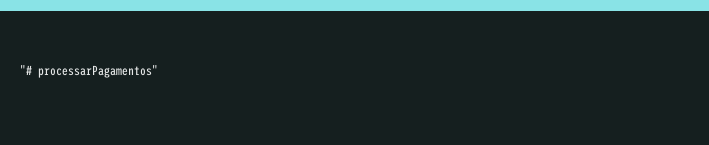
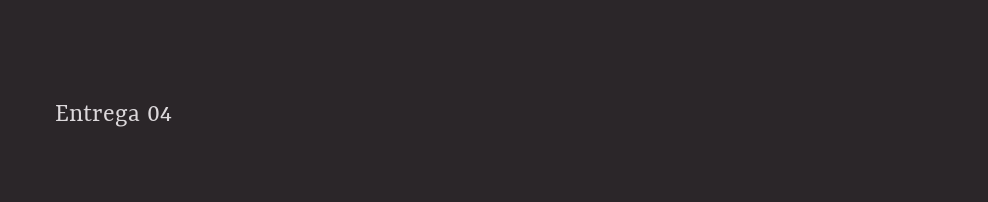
[20,65,158,78] "# processarPagamentos" -> [55,105,173,127] Entrega 04

